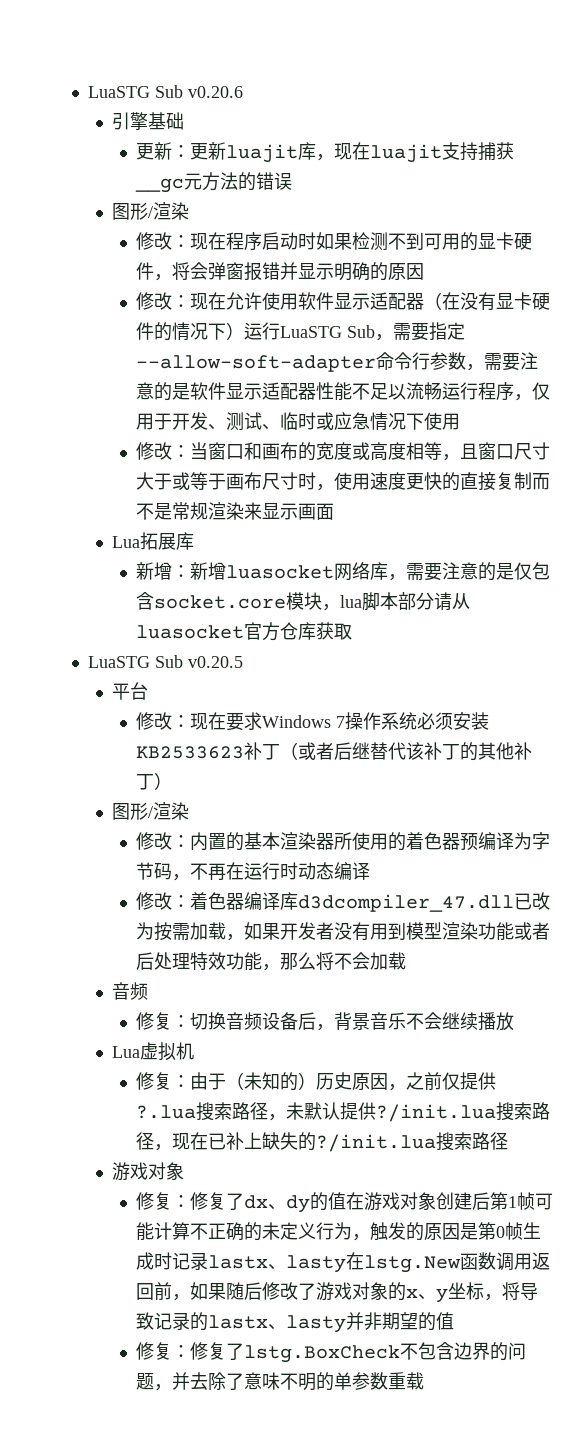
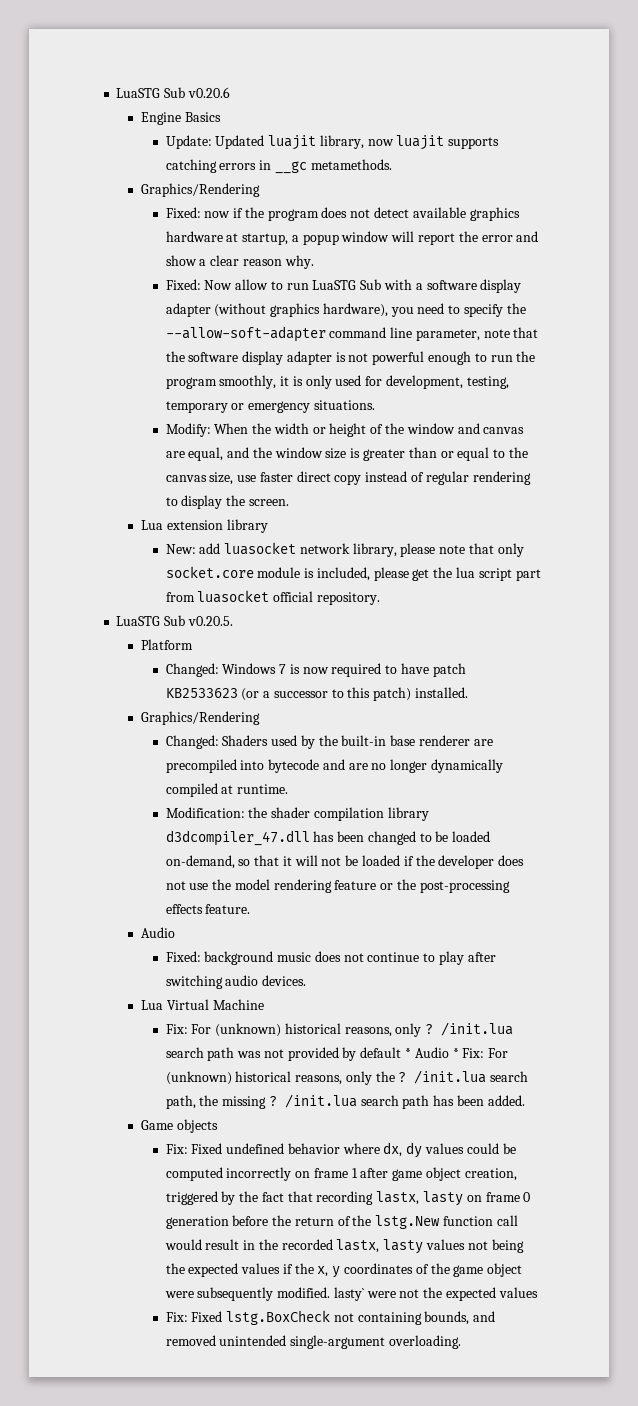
[111,112,184,130] [136,142,515,163] [135,172,293,193] [111,202,189,220] [136,232,533,251] [136,262,425,281] [136,292,551,311] [136,322,466,341] [136,352,539,372] [136,382,551,401] [136,412,461,431] [136,442,551,461] [136,472,551,491] [136,502,335,520] [111,532,194,550] [136,562,551,581] [136,592,471,611] [136,622,353,641] [87,655,243,668] [111,682,148,700] [136,712,490,731] [136,742,533,761] [136,772,173,790] [111,802,189,820] [136,832,551,851] [136,862,371,881] [136,892,551,912] [136,922,551,941] [136,952,407,971] [111,982,148,1000] [136,1012,515,1031] [111,1042,194,1061] [136,1072,497,1091] [136,1102,551,1122] [136,1132,509,1152] [111,1162,184,1181] [136,1192,554,1213] [136,1222,542,1241] [136,1252,551,1273] [136,1282,539,1303] [136,1312,455,1333] [136,1342,527,1363] [136,1372,425,1391] 引擎基础 // 更新：更新luajit库，现在luajit支持捕获__gc元方法的错误 // 图形/渲染 // 修改：现在程序启动时如果检测不到可用的显卡硬件，将会弹窗报错并显示明确的原因 // 修改：现在允许使用软件显示适配器（在没有显卡硬件的情况下）运行LuaSTG Sub，需要指定--allow-soft-adapter命令行参数，需要注意的是软件显示适配器性能不足以流畅运行程序，仅用于开发、测试、临时或应急情况下使用 // 修改：当窗口和画布的宽度或高度相等，且窗口尺寸大于或等于画布尺寸时，使用速度更快的直接复制而不是常规渲染来显示画面 // Lua拓展库 // 新增：新增luasocket网络库，需要注意的是仅包含socket.core模块，lua脚本部分请从luasocket官方仓库获取 // LuaSTG Sub v0.20.5 // 平台 // 修改：现在要求Windows 7操作系统必须安装KB2533623补丁（或者后继替代该补丁的其他补丁） // 图形/渲染 // 修改：内置的基本渲染器所使用的着色器预编译为字节码，不再在运行时动态编译 // 修改：着色器编译库d3dcompiler_47.dll已改为按需加载，如果开发者没有用到模型渲染功能或者后处理特效功能，那么将不会加载 // 音频 // 修复：切换音频设备后，背景音乐不会继续播放 // Lua虚拟机 // 修复：由于（未知的）历史原因，之前仅提供?.lua搜索路径，未默认提供?/init.lua搜索路径，现在已补上缺失的?/init.lua搜索路径 // 游戏对象 // 修复：修复了dx、dy的值在游戏对象创建后第1帧可能计算不正确的未定义行为，触发的原因是第0帧生成时记录lastx、lasty在lstg.New函数调用返回前，如果随后修改了游戏对象的x、y坐标，将导致记录的lastx、lasty并非期望的值 // 修复：修复了lstg.BoxCheck不包含边界的问题，并去除了意味不明的单参数重载 -> [140,112,221,125] [165,135,500,150] [165,159,392,174] [140,183,260,197] [165,207,520,221] [165,231,539,245] [165,255,314,269] [165,279,522,293] [165,303,526,317] [165,326,539,342] [165,351,536,365] [165,375,509,389] [165,400,375,413] [165,423,525,437] [165,447,528,461] [165,471,531,485] [165,495,289,509] [140,519,268,533] [165,542,524,557] [165,566,541,581] [165,590,380,605] [116,615,233,626] [140,639,193,650] [165,663,466,677] [165,687,468,701] [140,711,260,725] [165,735,493,749] [165,759,503,773] [165,783,289,797] [165,807,429,821] [165,830,491,846] [165,855,525,869] [165,879,510,893] [165,904,251,914] [140,927,175,938] [165,951,496,965] [165,975,307,989] [140,999,264,1010] [165,1022,514,1037] [165,1047,509,1061] [165,1070,529,1085] [165,1094,525,1109] [140,1119,218,1133] [165,1142,516,1158] [165,1167,517,1181] [165,1191,531,1206] [165,1215,518,1229] [164,1239,524,1254] [165,1263,523,1278] [164,1287,538,1301] [165,1310,496,1325] [165,1335,461,1349] Engine Basics // Update: Updated luajit library, now luajit supports catching errors in __gc metamethods. // Graphics/Rendering // Fixed: now if the program does not detect available graphics hardware at startup, a popup window will report the error and show a clear reason why. // Fixed: Now allow to run LuaSTG Sub with a software display adapter (without graphics hardware), you need to specify the --allow-soft-adapter command line parameter, note that the software display adapter is not powerful enough to run the program smoothly, it is only used for development, testing, temporary or emergency situations. // Modify: When the width or height of the window and canvas are equal, and the window size is greater than or equal to the canvas size, use faster direct copy instead of regular rendering to display the screen. // Lua extension library // New: add luasocket network library, please note that only socket.core module is included, please get the lua script part from luasocket official repository. // LuaSTG Sub v0.20.5. // Platform // Changed: Windows 7 is now required to have patch KB2533623 (or a successor to this patch) installed. // Graphics/Rendering // Changed: Shaders used by the built-in base renderer are precompiled into bytecode and are no longer dynamically compiled at runtime. // Modification: the shader compilation library d3dcompiler_47.dll has been changed to be loaded on-demand, so that it will not be loaded if the developer does not use the model rendering feature or the post-processing effects feature. // Audio // Fixed: background music does not continue to play after switching audio devices. // Lua Virtual Machine // Fix: For (unknown) historical reasons, only ? /init.lua search path was not provided by default * Audio * Fix: For (unknown) historical reasons, only the ? /init.lua search path, the missing ? /init.lua search path has been added. // Game objects // Fix: Fixed undefined behavior where dx, dy values could be computed incorrectly on frame 1 after game object creation, triggered by the fact that recording lastx, lasty on frame 0 generation before the return of the lstg.New function call would result in the recorded lastx, lasty values not being the expected values if the x, y coordinates of the game object were subsequently modified. lasty` were not the expected values // Fix: Fixed lstg.BoxCheck not containing bounds, and removed unintended single-argument overloading.

